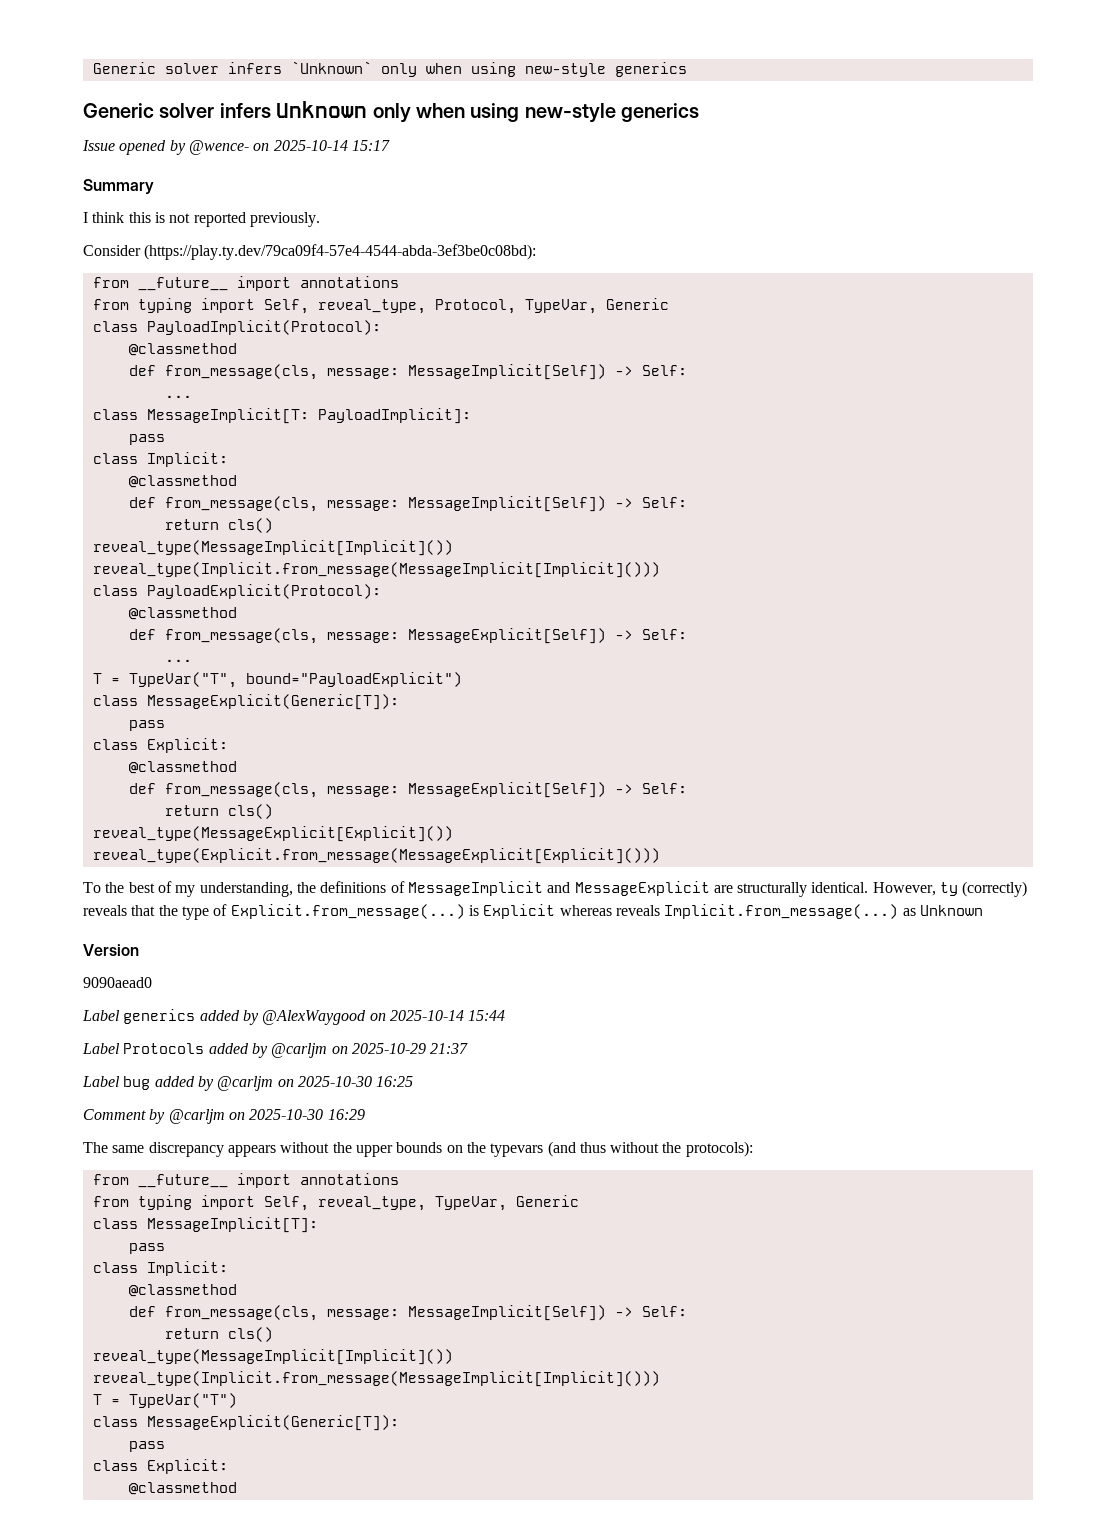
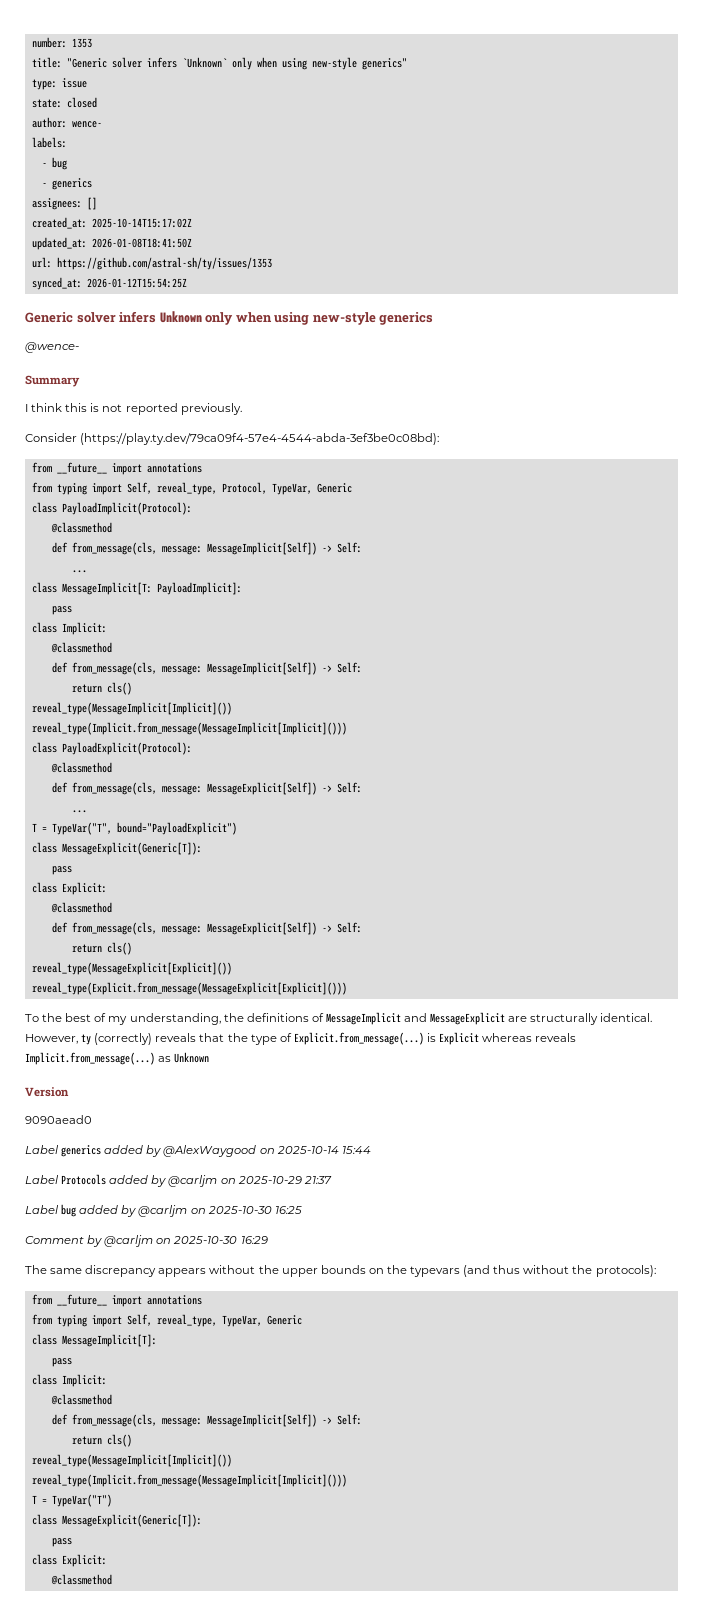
[92,62,156,74] Generic -> [31,37,92,48] [31,57,107,68] number: 1353 // title: "Generic
[614,62,687,77] generics -> [361,58,407,70] [31,78,87,90] [31,97,97,108] [31,117,102,128] [31,137,67,148] [41,157,67,170] [41,178,92,190] [31,197,97,210] [31,217,192,229] [31,237,192,250] [31,257,272,270] [31,277,187,290] generics" // type: issue // state: closed // author: wence- // labels: // - bug // - generics // assignees: [] // created_at: 2025-10-14T15:17:02Z // updated_at: 2026-01-08T18:41:50Z // url: https://github.com/astral-sh/ty/issues/1353 // synced_at: 2026-01-12T15:54:25Z
[82,140,390,155] Issue opened by @wence- on 2025-10-14 15:17 -> [25,342,79,353] @wence-

